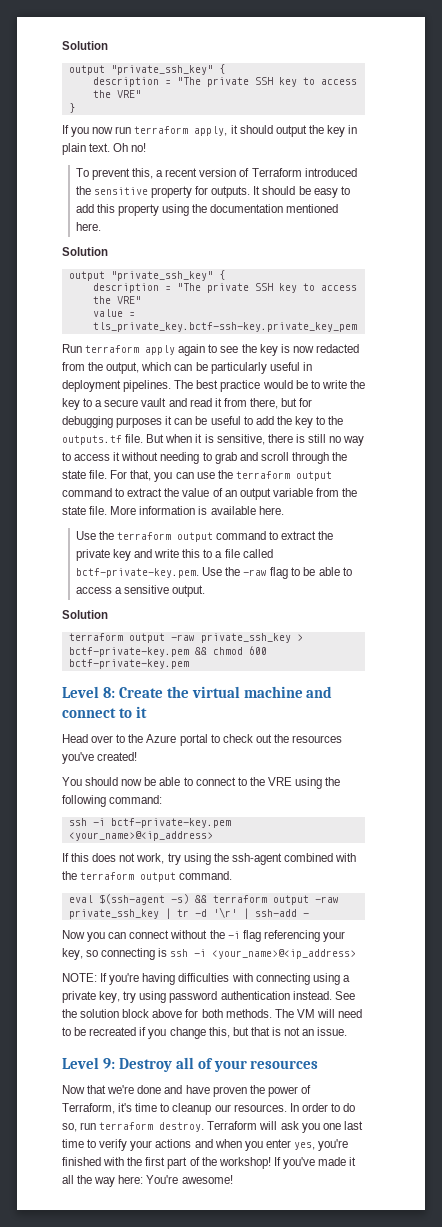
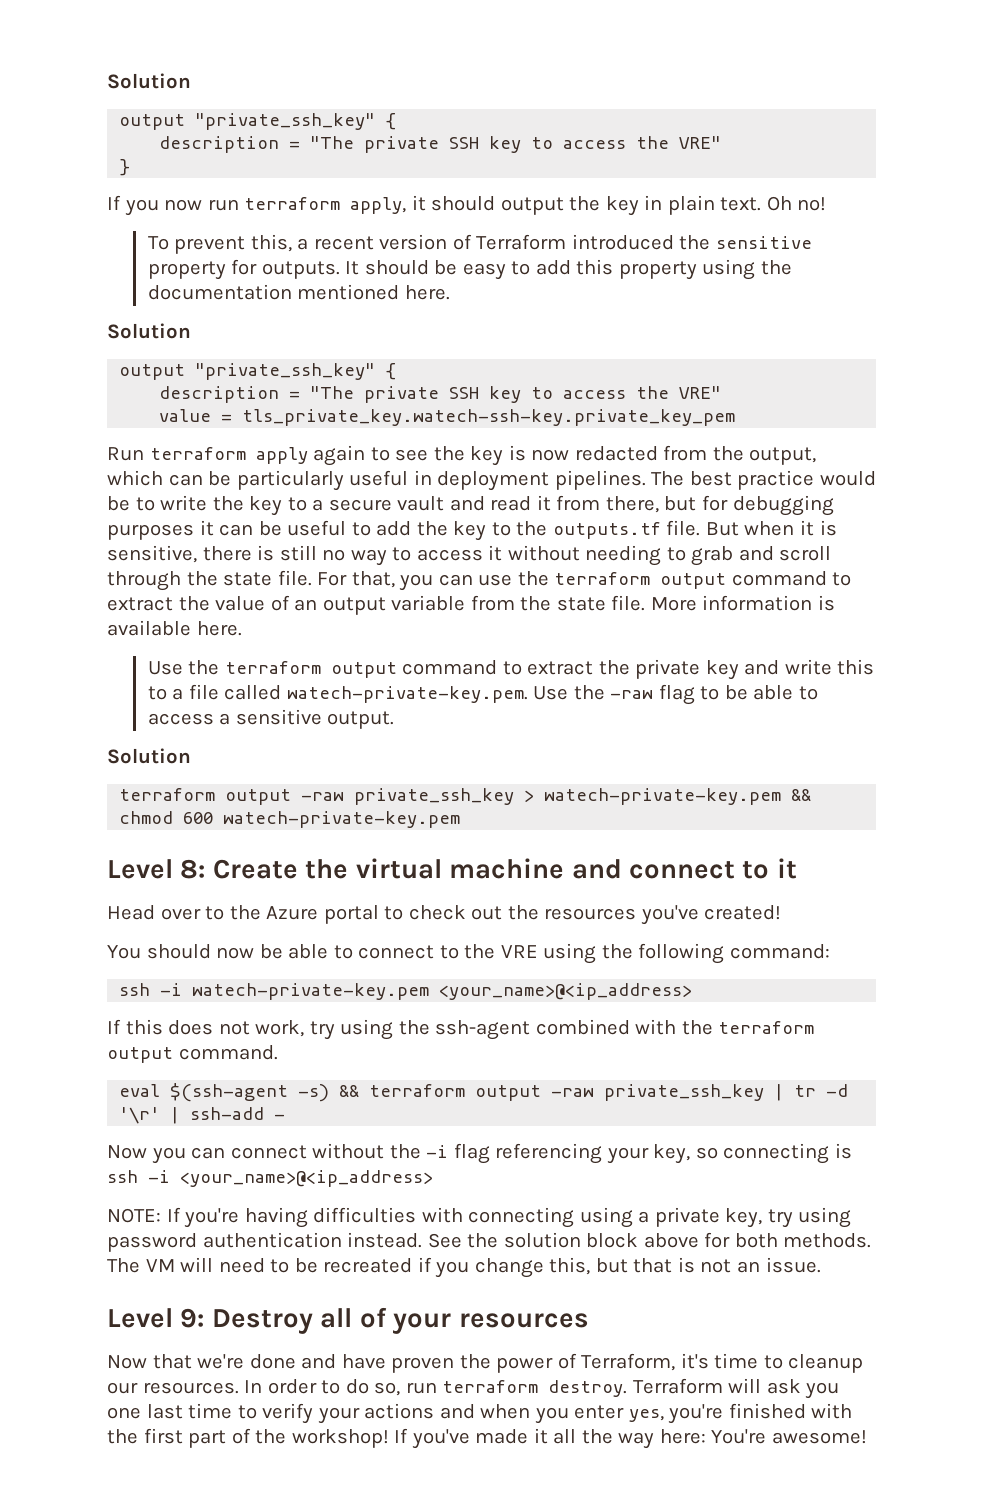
[92,322,357,332] tls_private_key.bctf-ssh-key.private_key_pem -> [242,409,736,426] tls_private_key.watech-ssh-key.private_key_pem
[75,568,199,578] bctf-private-key.pem. -> [286,686,528,703] watech-private-key.pem.
[68,647,189,657] bctf-private-key.pem -> [544,788,782,805] watech-private-key.pem
[68,659,189,669] bctf-private-key.pem -> [223,811,461,828] watech-private-key.pem
[110,818,231,828] bctf-private-key.pem -> [192,983,430,1000] watech-private-key.pem

